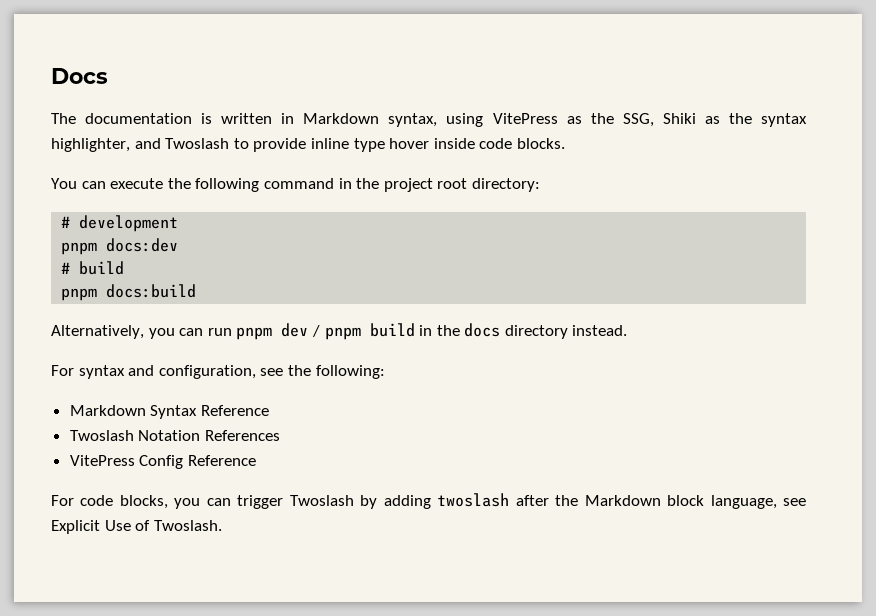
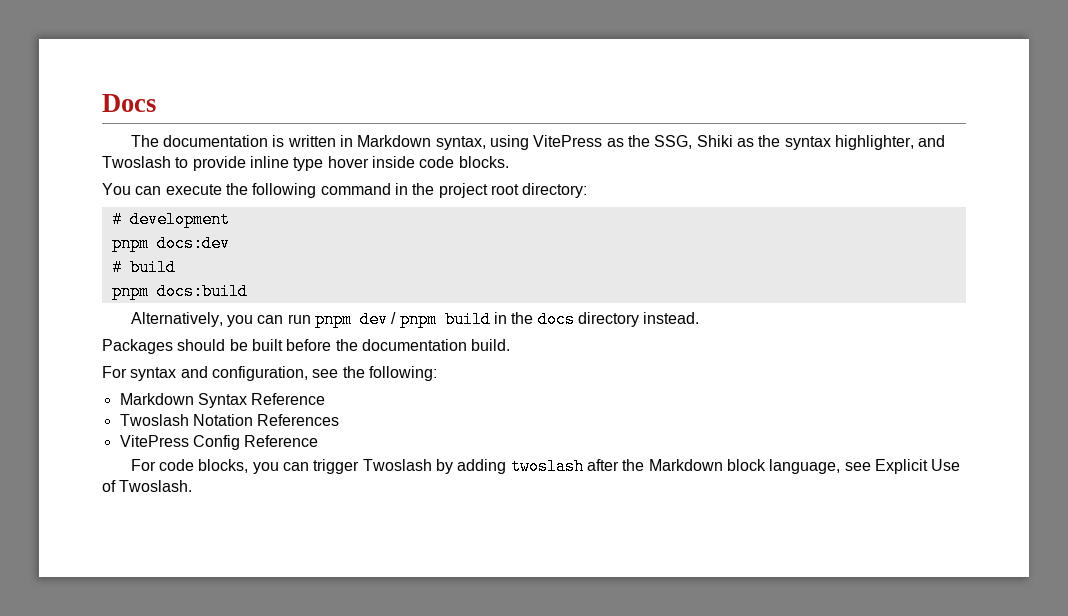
(628, 330) none -> [102,339,511,354] // Packages should be built before the documentation build.

